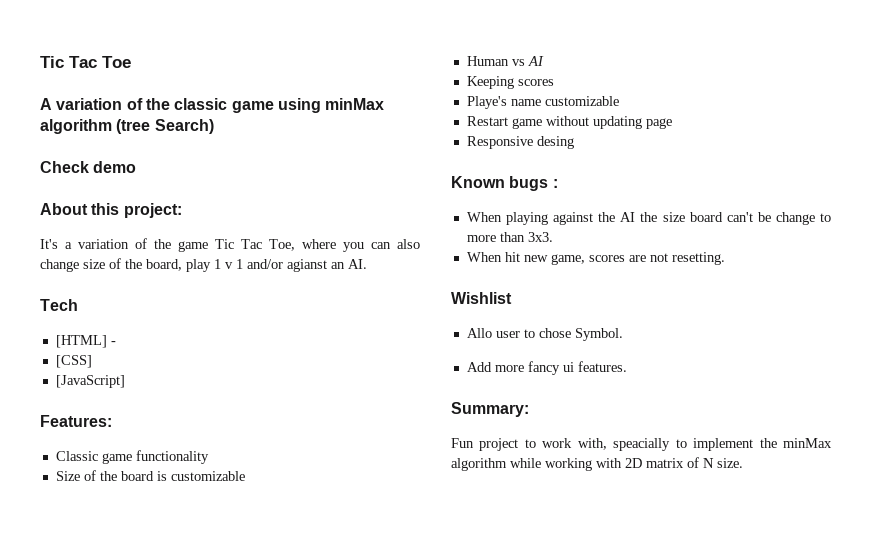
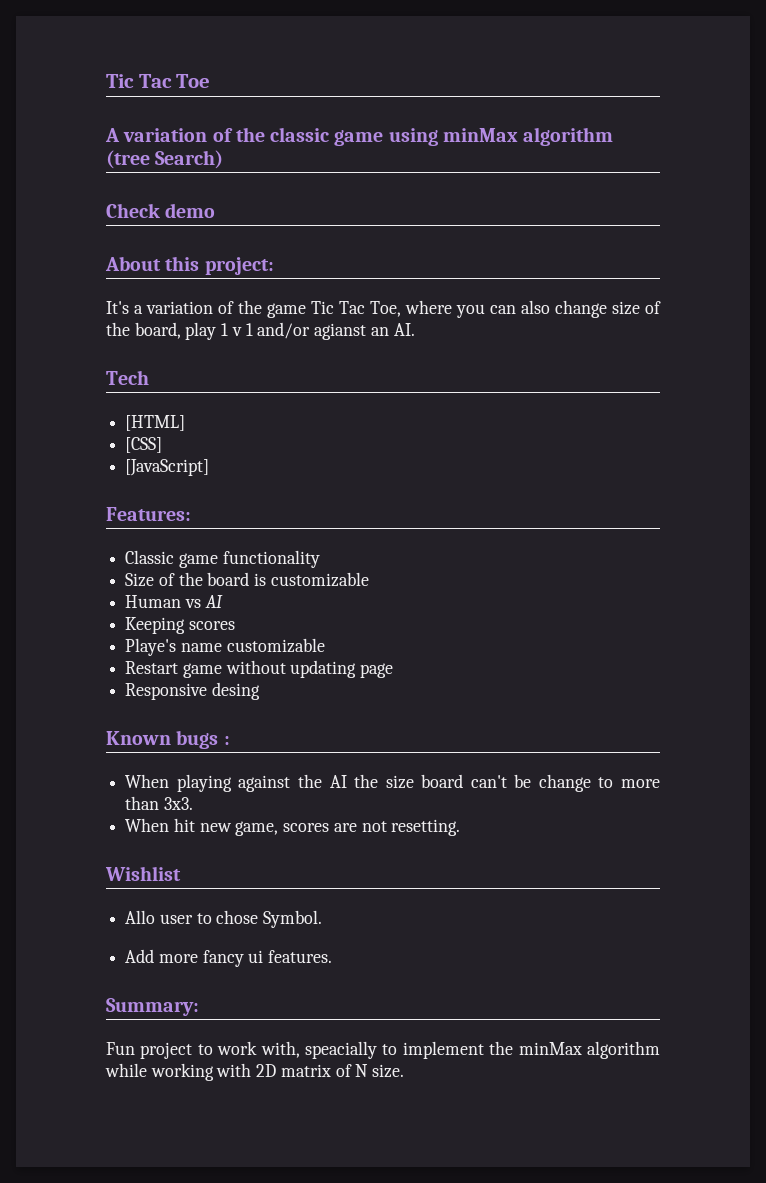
[110,341,116,345] - -> (186, 423) none

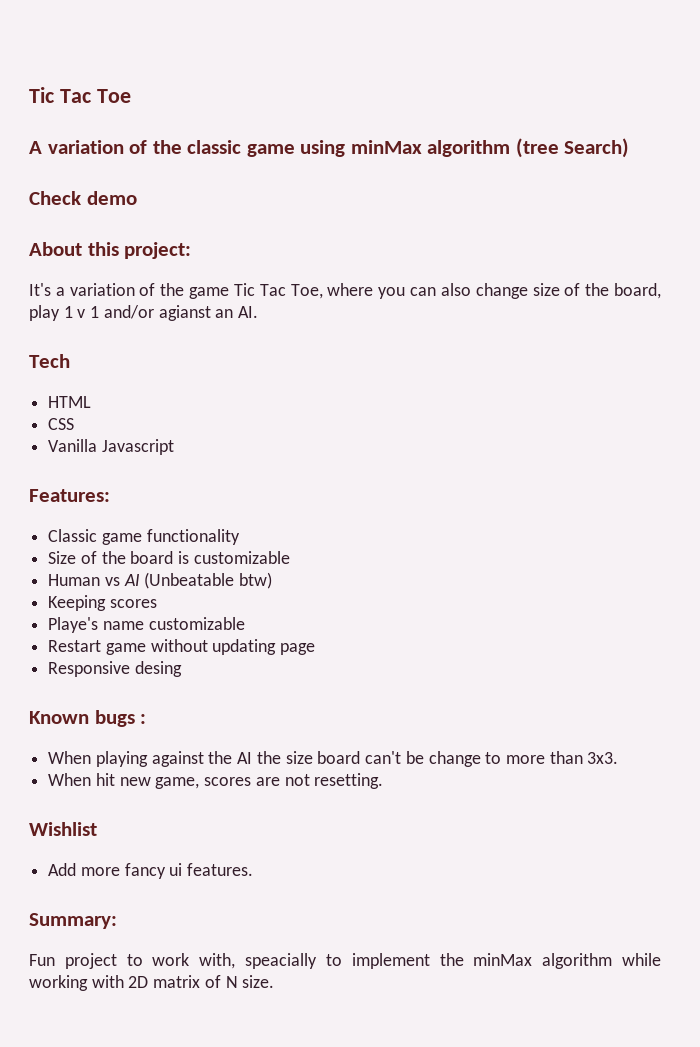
[125,415,186,431] [125,437,163,453] [125,459,210,476] [HTML] // [CSS] // [JavaScript] -> [48,396,92,408] [48,418,75,430] [48,439,174,455] HTML // CSS // Vanilla Javascript
(223, 601) none -> [144,572,273,589] (Unbeatable btw)
[125,910,323,928] // Allo user to chose Symbol. -> (97, 829) none

